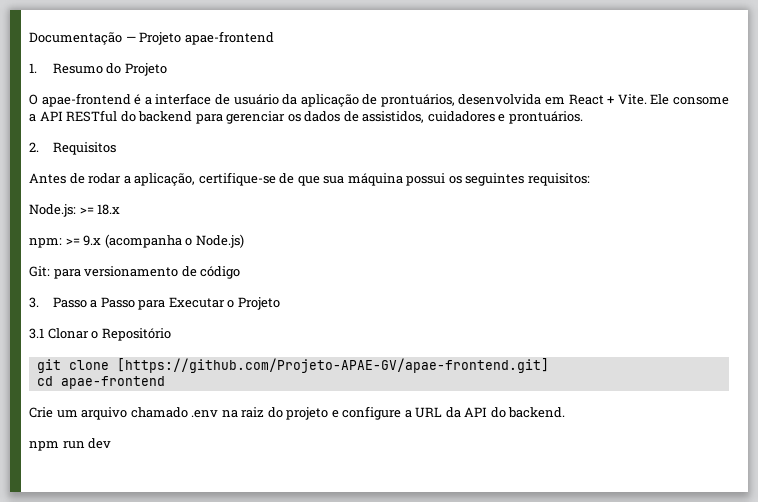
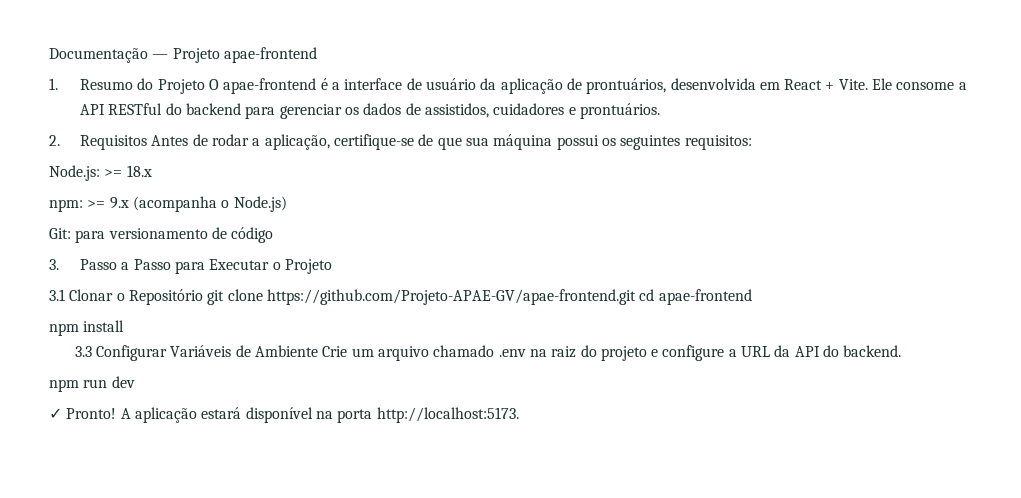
(167, 69) // -> (205, 86) none
(116, 148) // -> (148, 142) none
(171, 334) // -> (203, 297) none
[116,358,549,373] [https://github.com/Projeto-APAE-GV/apae-frontend.git] // -> [266,289,636,305] https://github.com/Projeto-APAE-GV/apae-frontend.git
(165, 382) none -> [49,320,125,336] [74,345,318,361] npm install // 3.3 Configurar Variáveis de Ambiente
(112, 443) none -> [49,407,519,423] // ✓ Pronto! A aplicação estará disponível na porta http://localhost:5173.

